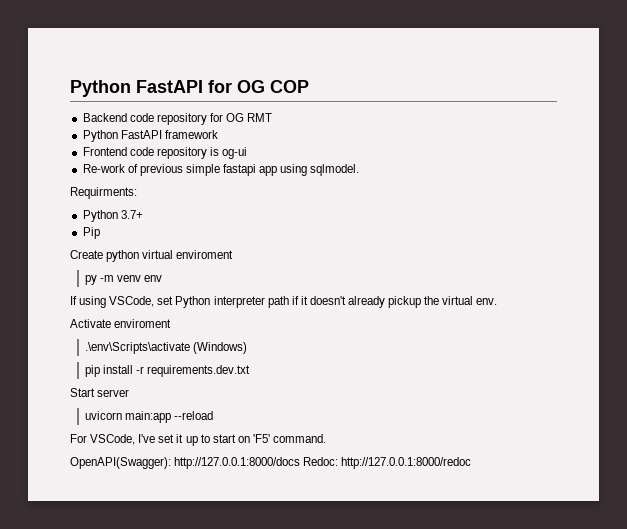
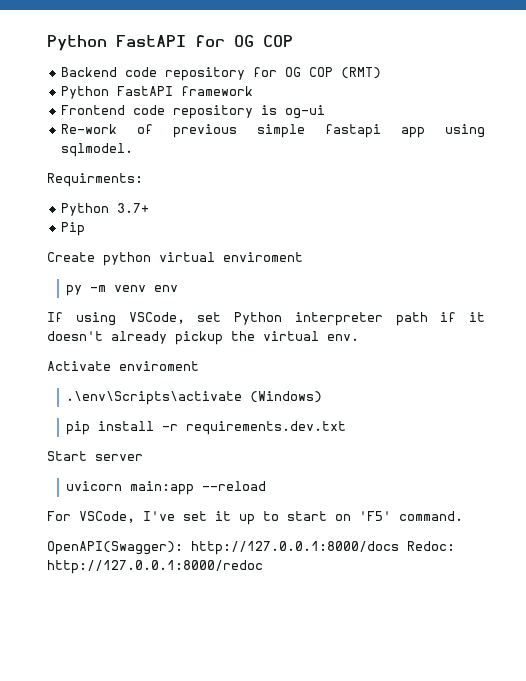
[247,113,273,122] RMT -> [309,67,382,79] COP (RMT)

